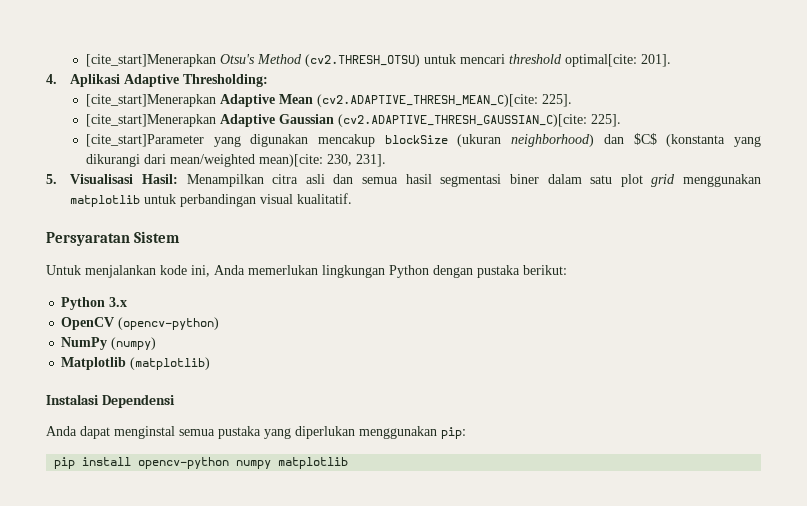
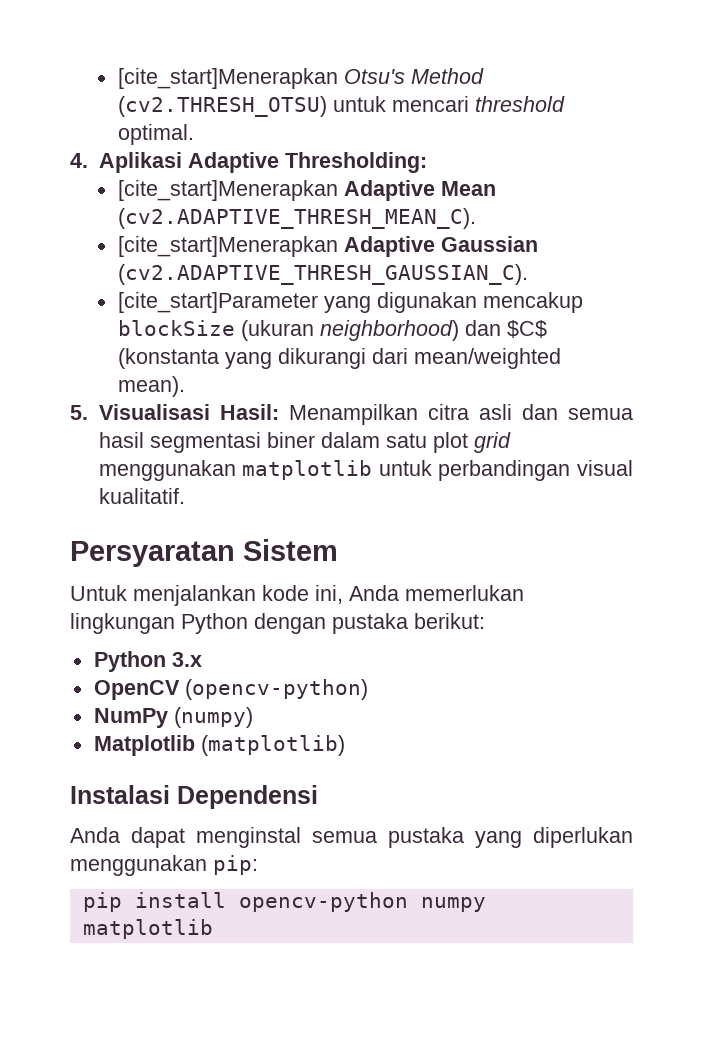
[564,54,671,67] optimal[cite: 201]. -> [117,124,194,145] optimal.
[316,94,572,107] (cv2.ADAPTIVE_THRESH_MEAN_C)[cite: 225]. -> [117,208,476,229] (cv2.ADAPTIVE_THRESH_MEAN_C).
[337,114,621,127] (cv2.ADAPTIVE_THRESH_GAUSSIAN_C)[cite: 225]. -> [117,264,528,285] (cv2.ADAPTIVE_THRESH_GAUSSIAN_C).
[258,154,386,167] mean)[cite: 230, 231]. -> [117,376,185,397] mean).

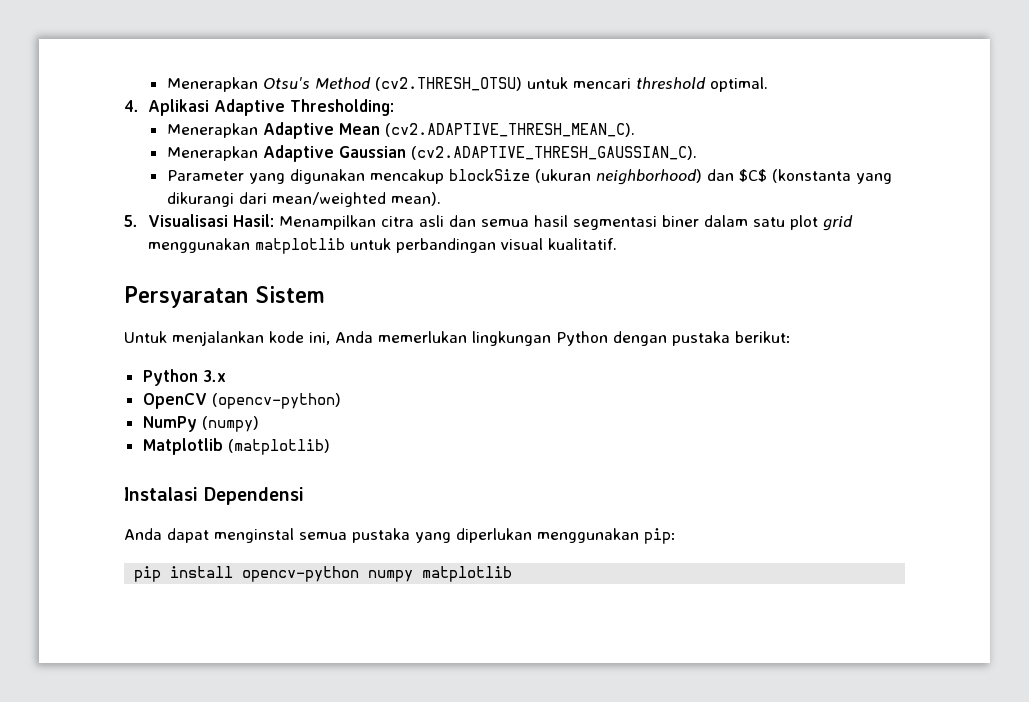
[117,68,338,89] [cite_start]Menerapkan -> [166,77,258,92] Menerapkan
[117,180,338,201] [cite_start]Menerapkan -> [166,123,258,138] Menerapkan
[117,236,338,257] [cite_start]Menerapkan -> [166,146,258,161] Menerapkan
[117,292,318,313] [cite_start]Parameter -> [166,170,244,181] Parameter

